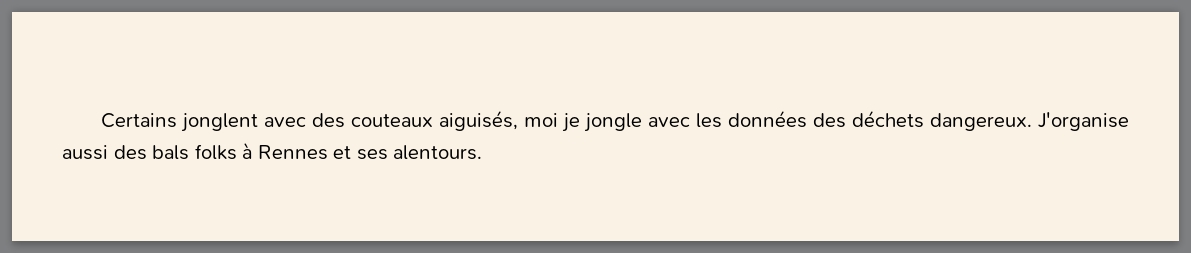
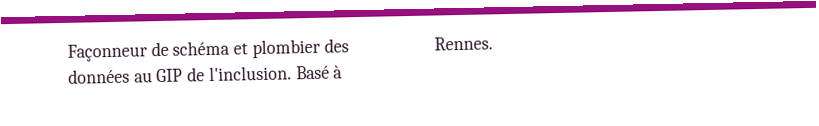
[101,110,1129,132] [62,142,483,160] Certains jonglent avec des couteaux aiguisés, moi je jongle avec les données des déchets dangereux. J'organise aussi des bals folks à Rennes et ses alentours. -> [67,38,349,62] [68,65,344,84] [434,36,493,51] Façonneur de schéma et plombier des données au GIP de l'inclusion. Basé à Rennes.

